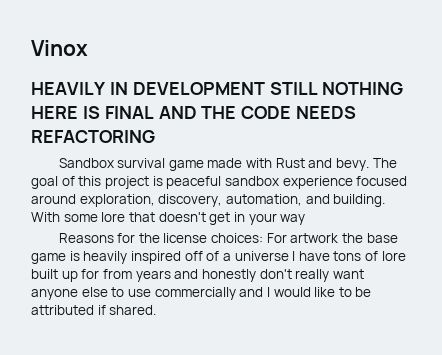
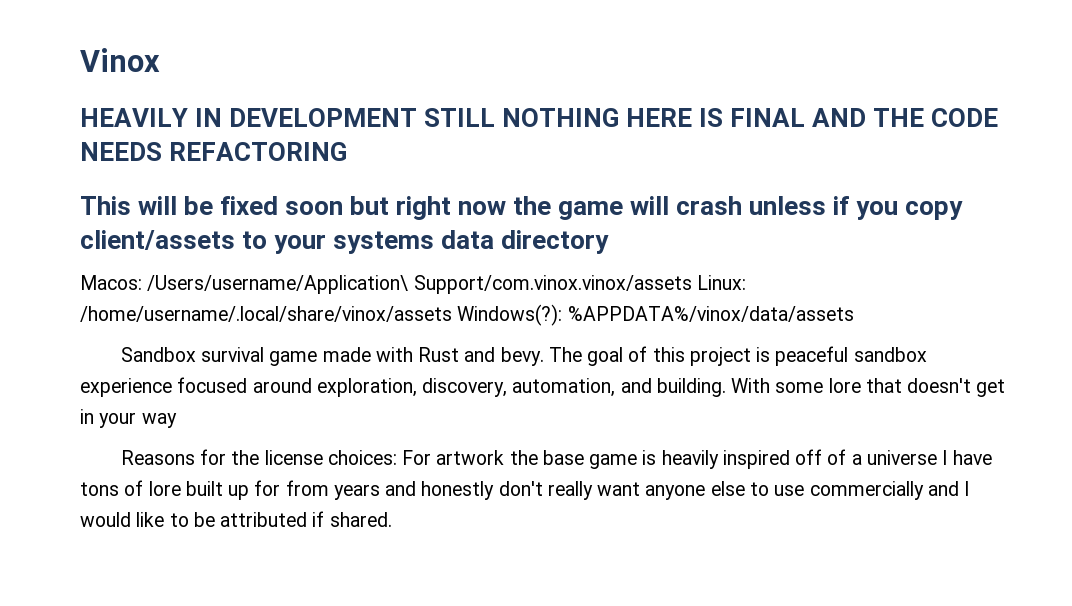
(155, 136) none -> [80,196,964,220] [80,230,610,254] [80,275,746,294] [80,304,854,326] // This will be fixed soon but right now the game will crash unless if you copy client/assets to your systems data directory // Macos: /Users/username/Application\ Support/com.vinox.vinox/assets Linux: /home/username/.local/share/vinox/assets Windows(?): %APPDATA%/vinox/data/assets

